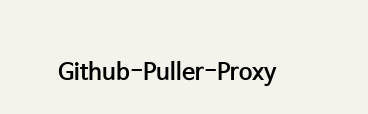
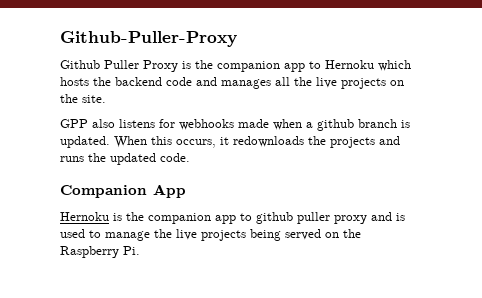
(277, 73) none -> [60,60,411,72] [60,77,404,89] [60,94,106,103] [60,119,410,131] [60,136,400,148] [60,153,190,165] [60,184,186,198] [60,212,405,224] [60,229,361,241] [60,246,140,258] // Github Puller Proxy is the companion app to Hernoku which hosts the backend code and manages all the live projects on the site. // GPP also listens for webhooks made when a github branch is updated. When this occurs, it redownloads the projects and runs the updated code. // Companion App // Hernoku is the companion app to github puller proxy and is used to manage the live projects being served on the Raspberry Pi.

